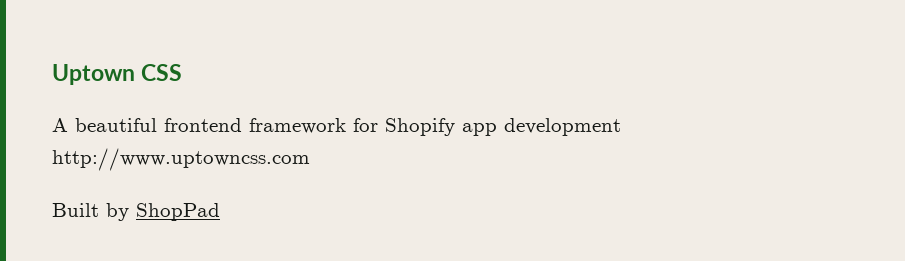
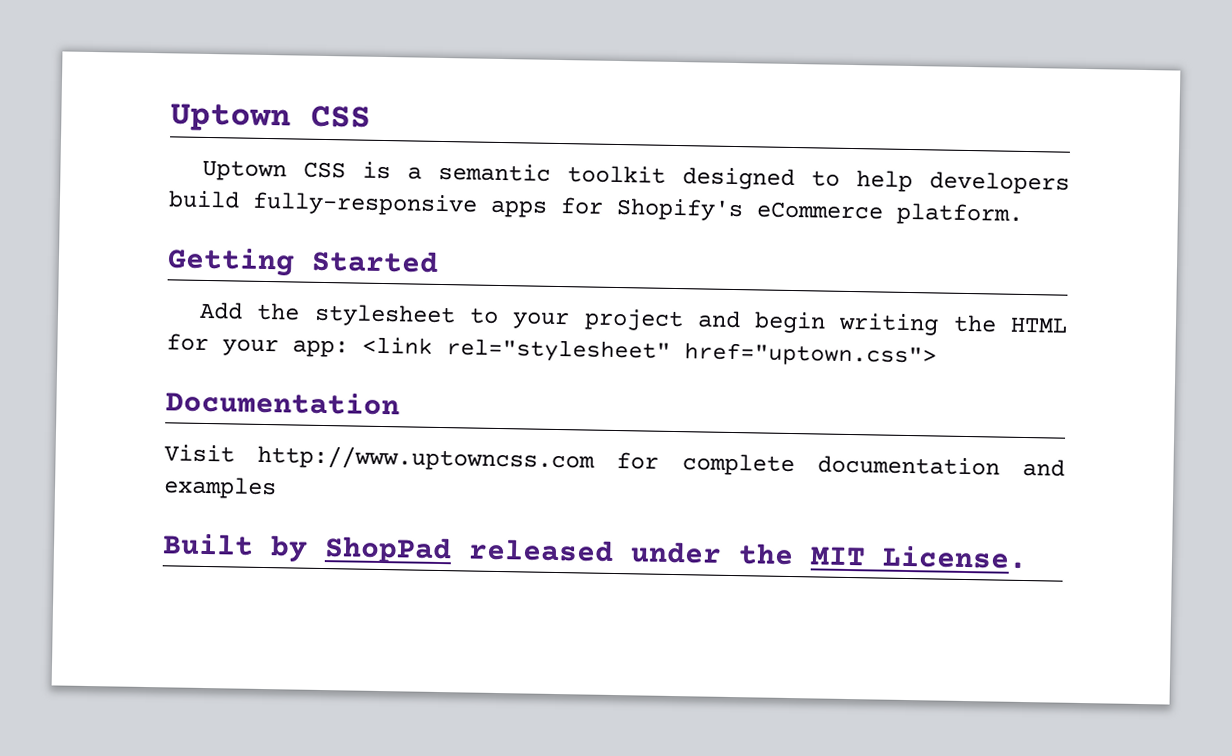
[52,118,621,136] [52,148,310,171] [52,203,220,221] A beautiful frontend framework for Shopify app development http://www.uptowncss.com // Built by ShopPad -> [202,159,1070,195] [168,190,1024,226] [167,247,439,277] [199,301,1069,336] [166,333,937,368] [165,390,400,416] [164,444,1065,477] [163,476,277,500] [162,533,1028,570] Uptown CSS is a semantic toolkit designed to help developers build fully-responsive apps for Shopify's eCommerce platform. // Getting Started // Add the stylesheet to your project and begin writing the HTML for your app: <link rel="stylesheet" href="uptown.css"> // Documentation // Visit http://www.uptowncss.com for complete documentation and examples // Built by ShopPad released under the MIT License.

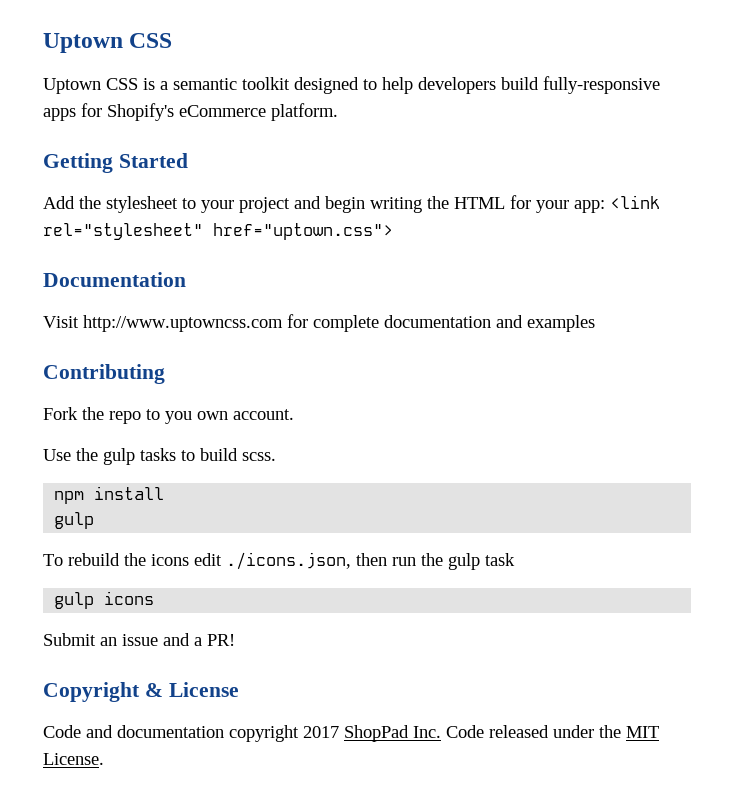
[162,533,452,565] Built by ShopPad -> [43,364,165,384] [43,407,294,424] [43,448,276,465] [54,486,165,504] [54,512,95,529] [43,552,515,570] [54,591,155,609] [43,633,235,646] [43,682,239,702] [43,725,484,742] Contributing // Fork the repo to you own account. // Use the gulp tasks to build scss. // npm install // gulp // To rebuild the icons edit ./icons.json, then run the gulp task // gulp icons // Submit an issue and a PR! // Copyright & License // Code and documentation copyright 2017 ShopPad Inc. Code

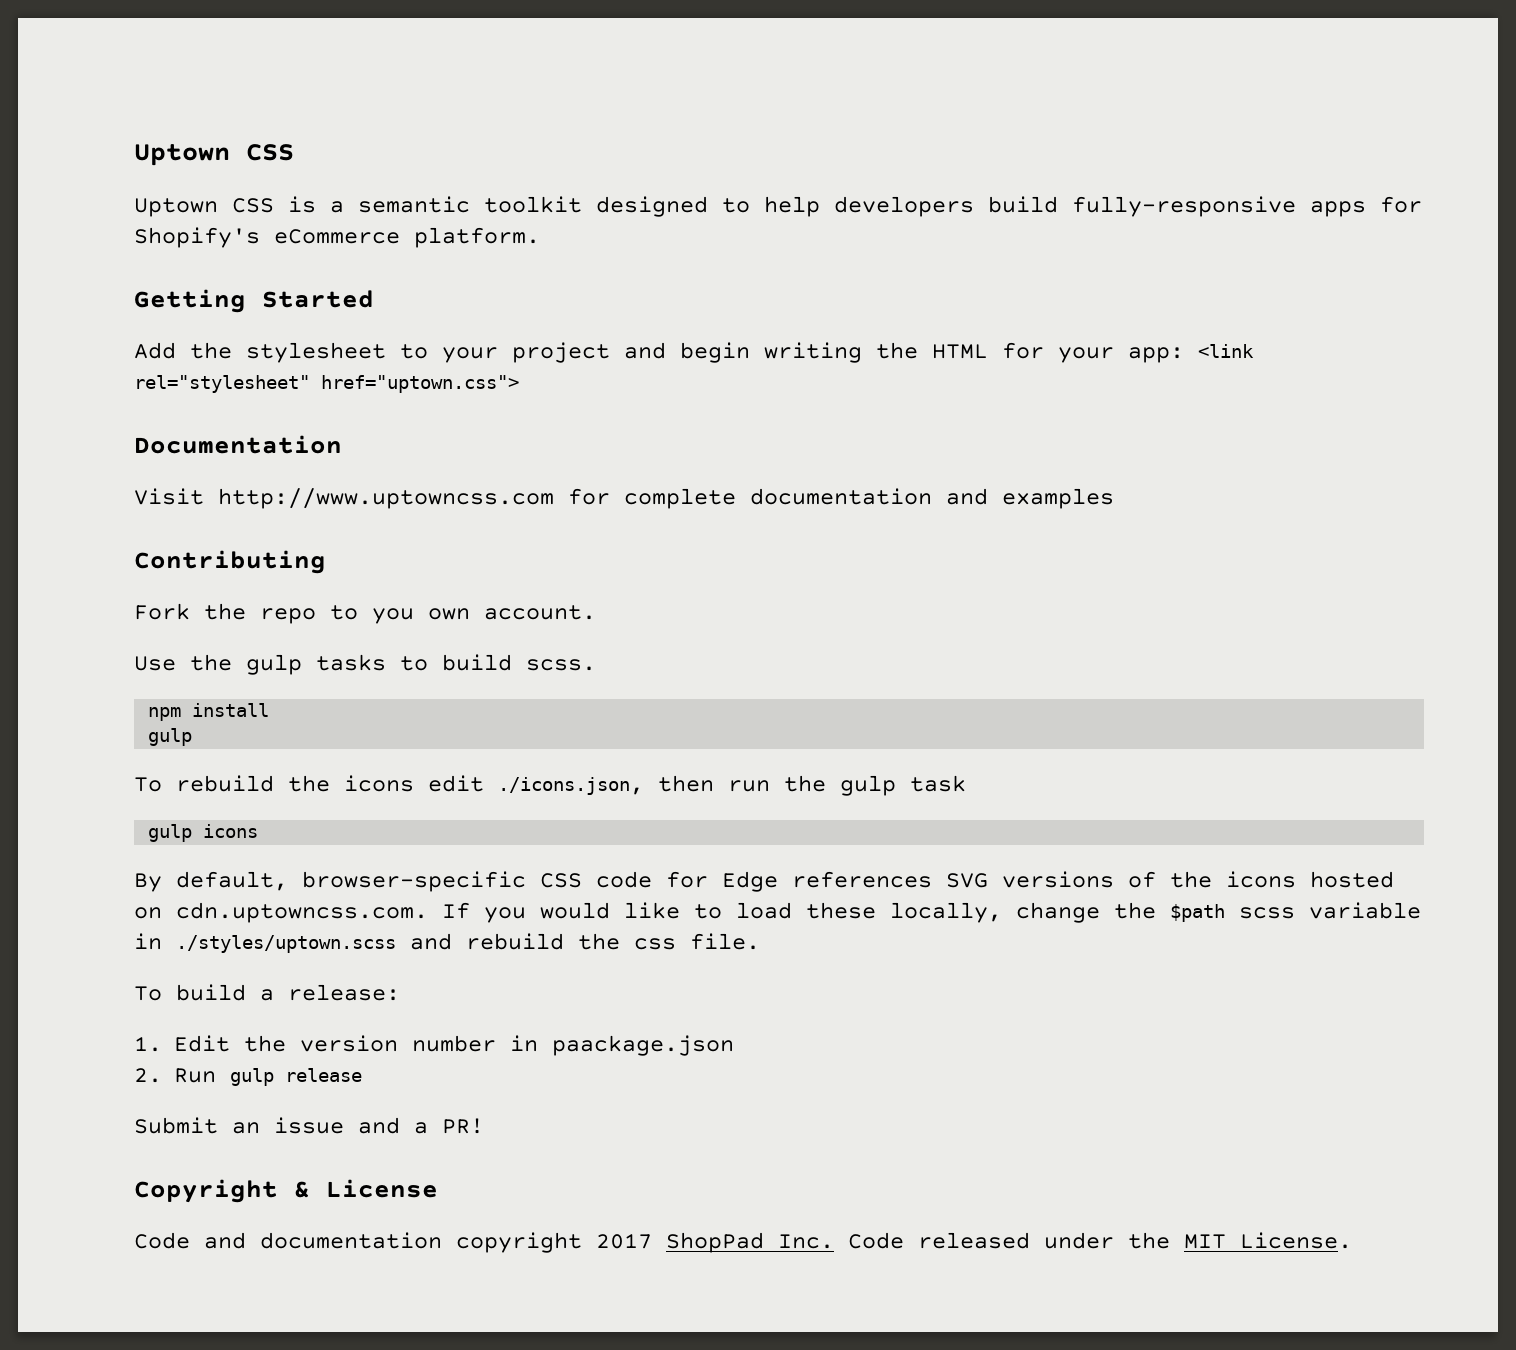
(155, 598) none -> [134,871,1394,892] [134,902,1421,923] [134,933,760,953] [134,984,400,1001] [134,1035,734,1056] [134,1068,362,1086] // By default, browser-specific CSS code for Edge references SVG versions of the icons hosted on cdn.uptowncss.com. If you would like to load these locally, change the $path scss variable in ./styles/uptown.scss and rebuild the css file. // To build a release: // 1. Edit the version number in paackage.json // 2. Run gulp release

